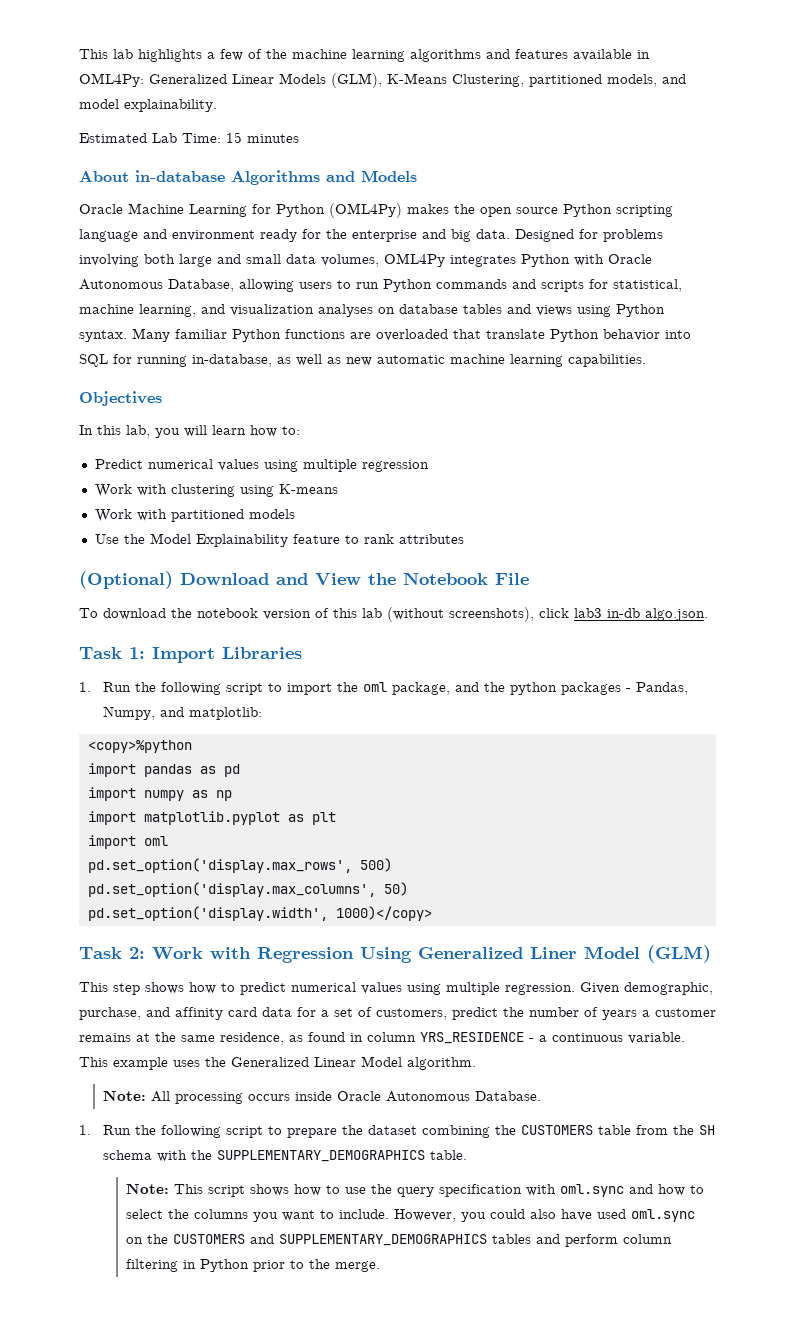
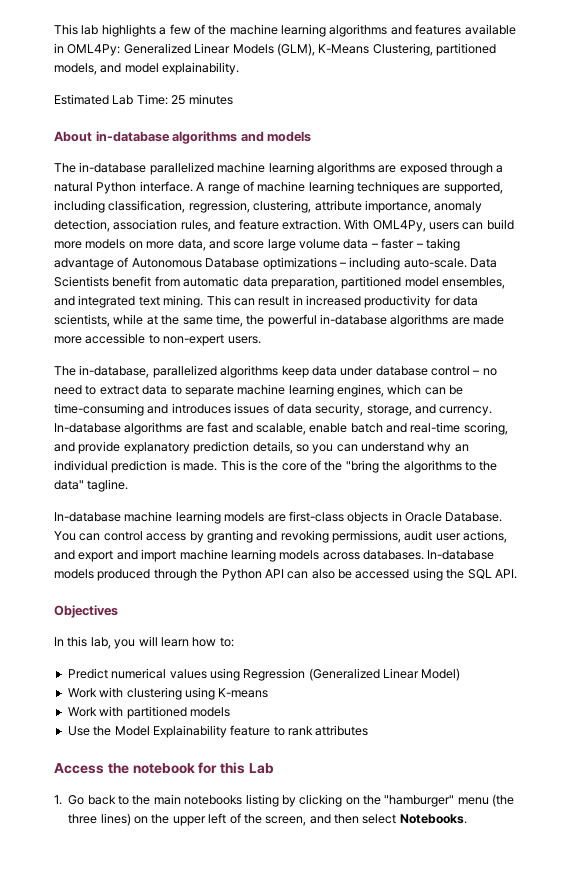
[226,132,242,143] 15 -> [171,95,186,105] 25
[231,170,417,185] [79,203,673,218] [79,229,663,242] [79,253,652,267] [79,279,682,292] [79,304,665,317] [79,328,691,342] [79,354,646,367] Algorithms and Models // Oracle Machine Learning for Python (OML4Py) makes the open source Python scripting language and environment ready for the enterprise and big data. Designed for problems involving both large and small data volumes, OML4Py integrates Python with Oracle Autonomous Database, allowing users to run Python commands and scripts for statistical, machine learning, and visualization analyses on database tables and views using Python syntax. Many familiar Python functions are overloaded that translate Python behavior into SQL for running in-database, as well as new automatic machine learning capabilities. -> [172,131,312,144] [54,162,504,175] [54,181,503,194] [54,200,483,213] [54,219,514,232] [54,238,460,251] [54,257,497,270] [54,276,505,289] [54,295,479,308] [54,314,505,327] [54,333,261,346] [54,365,497,378] [54,384,464,397] [54,403,493,416] [54,422,508,435] [54,441,469,454] [54,460,498,473] [54,479,129,492] [54,511,503,524] [54,530,508,543] [54,549,495,562] [54,568,517,581] algorithms and models // The in-database parallelized machine learning algorithms are exposed through a natural Python interface. A range of machine learning techniques are supported, including classification, regression, clustering, attribute importance, anomaly detection, association rules, and feature extraction. With OML4Py, users can build more models on more data, and score large volume data – faster – taking advantage of Autonomous Database optimizations – including auto-scale. Data Scientists benefit from automatic data preparation, partitioned model ensembles, and integrated text mining. This can result in increased productivity for data scientists, while at the same time, the powerful in-database algorithms are made more accessible to non-expert users. // The in-database, parallelized algorithms keep data under database control – no need to extract data to separate machine learning engines, which can be time-consuming and introduces issues of data security, storage, and currency. In-database algorithms are fast and scalable, enable batch and real-time scoring, and provide explanatory prediction details, so you can understand why an individual prediction is made. This is the core of the "bring the algorithms to the data" tagline. // In-database machine learning models are first-class objects in Oracle Database. You can control access by granting and revoking permissions, audit user actions, and export and import machine learning models across databases. In-database models produced through the Python API can also be accessed using the SQL API.
[302,459,429,472] multiple regression -> [243,668,461,681] Regression (Generalized Linear Model)
[79,571,529,589] [79,607,708,622] [79,647,302,663] [79,682,688,695] [102,706,262,720] [87,740,192,753] [87,763,240,777] [87,787,232,801] [87,811,336,825] [87,835,168,849] [87,858,392,873] [87,882,408,897] [87,906,432,921] [79,945,711,963] [79,982,713,995] [79,1007,716,1020] [79,1032,685,1045] [79,1056,476,1070] [102,1090,541,1104] [79,1125,715,1138] [102,1150,467,1162] [126,1183,705,1197] [126,1209,696,1222] [126,1234,673,1247] [126,1259,381,1272] (Optional) Download and View the Notebook File // To download the notebook version of this lab (without screenshots), click lab3 in-db algo.json. // Task 1: Import Libraries // 1. Run the following script to import the oml package, and the python packages - Pandas, Numpy, and matplotlib: // <copy>%python // import pandas as pd // import numpy as np // import matplotlib.pyplot as plt // import oml // pd.set_option('display.max_rows', 500) // pd.set_option('display.max_columns', 50) // pd.set_option('display.width', 1000)</copy> // Task 2: Work with Regression Using Generalized Liner Model (GLM) // This step shows how to predict numerical values using multiple regression. Given demographic, purchase, and affinity card data for a set of customers, predict the number of years a customer remains at the same residence, as found in column YRS_RESIDENCE - a continuous variable. This example uses the Generalized Linear Model algorithm. // Note: All processing occurs inside Oracle Autonomous Database. // 1. Run the following script to prepare the dataset combining the CUSTOMERS table from the SH schema with the SUPPLEMENTARY_DEMOGRAPHICS table. // Note: This script shows how to use the query specification with oml.sync and how to select the columns you want to include. However, you could also have used oml.sync on the CUSTOMERS and SUPPLEMENTARY_DEMOGRAPHICS tables and perform column filtering in Python prior to the merge. -> [54,762,274,774] [54,794,515,807] [68,813,467,826] Access the notebook for this Lab // 1. Go back to the main notebooks listing by clicking on the "hamburger" menu (the three lines) on the upper left of the screen, and then select Notebooks.

